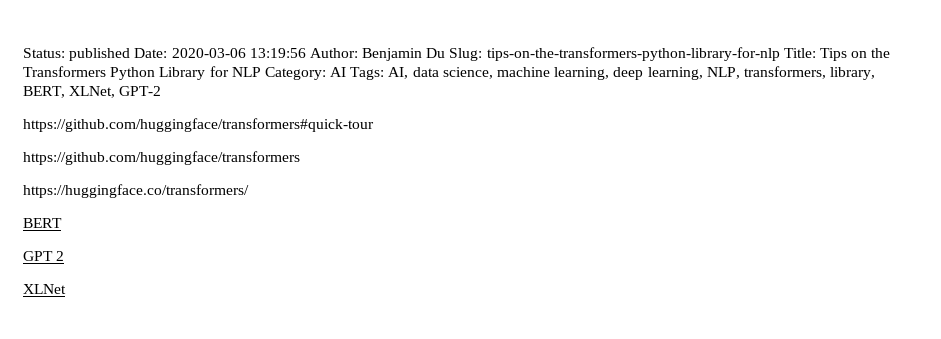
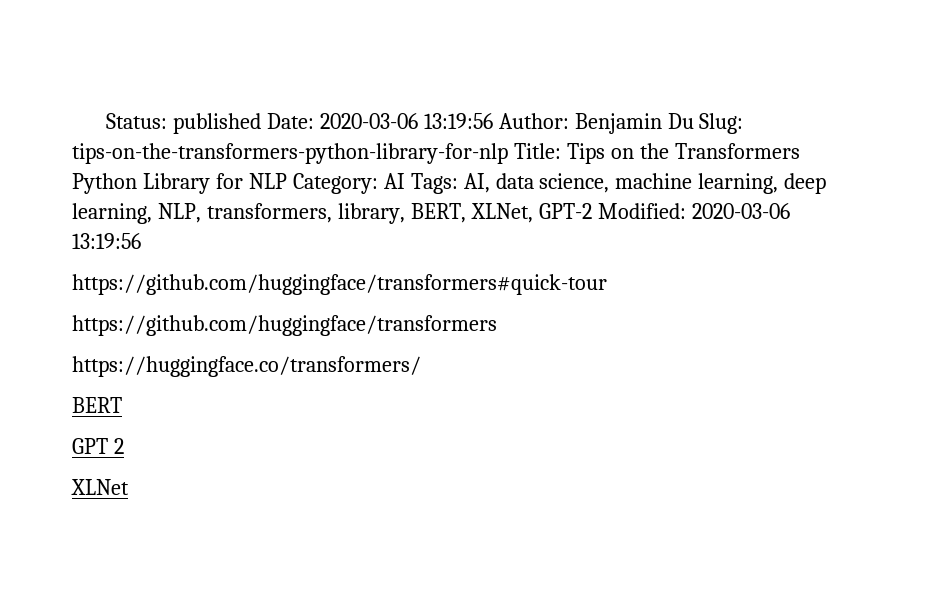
(162, 91) none -> [597,203,790,219] [72,233,141,249] Modified: 2020-03-06 13:19:56

